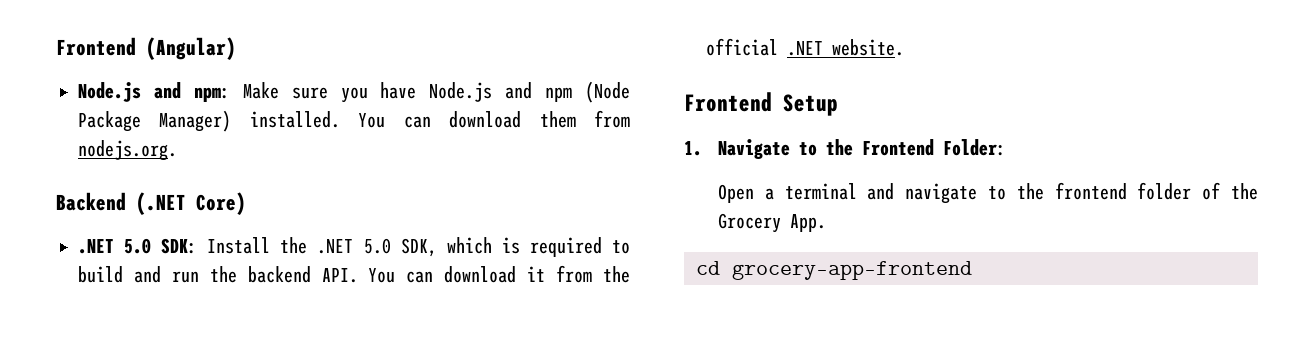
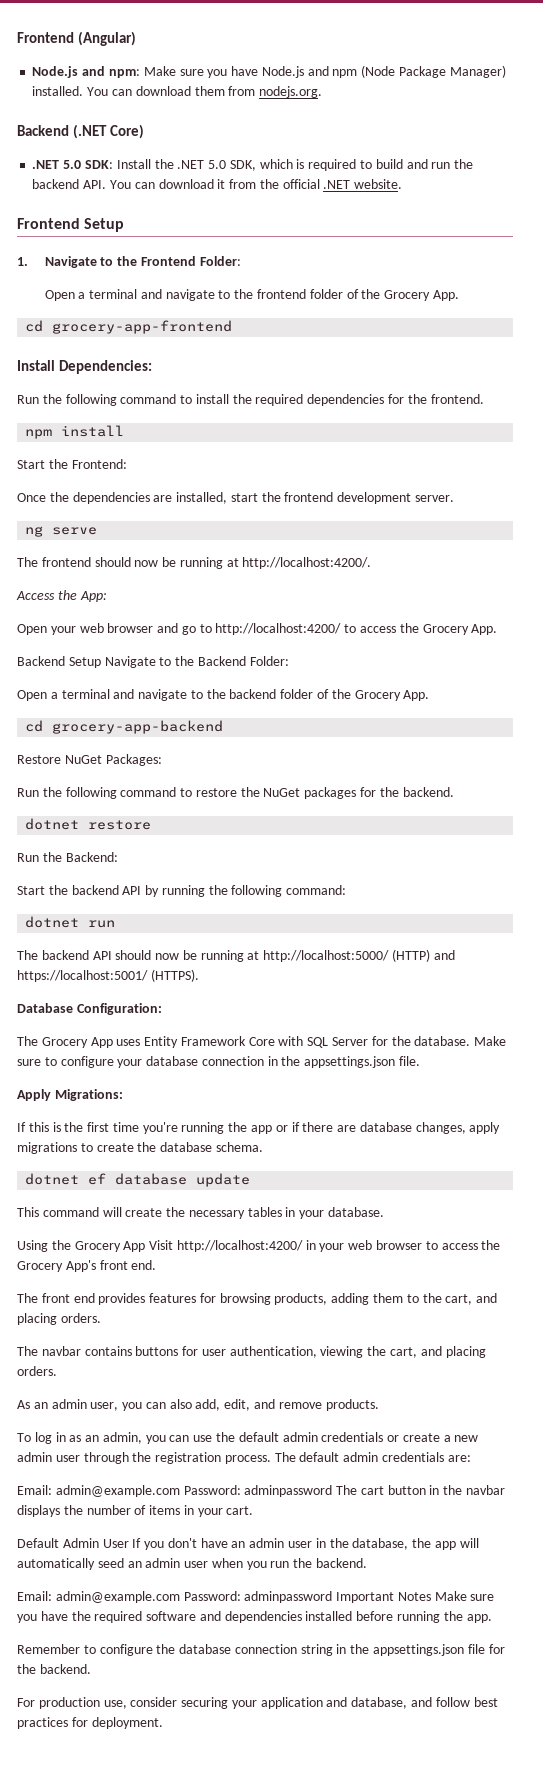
(972, 270) none -> [17,360,152,374] [17,394,484,406] [25,425,125,439] [17,459,127,469] [17,492,455,504] [25,526,98,537] [17,557,372,569] [16,590,107,602] [17,623,498,635] [17,656,289,668] [17,689,430,701] [25,720,224,734] [17,754,162,766] [17,787,454,799] [25,818,152,830] [17,852,118,862] [17,885,347,897] [25,916,116,928] [17,949,455,962] [17,969,199,982] [17,1003,162,1015] [17,1036,507,1048] [17,1056,421,1068] [17,1089,123,1101] [17,1122,501,1134] [17,1142,263,1154] [25,1173,251,1187] [17,1207,385,1219] [17,1240,501,1252] [17,1260,157,1272] [17,1293,498,1305] [17,1313,101,1325] [17,1346,486,1358] [17,1366,57,1376] [17,1399,379,1411] [17,1432,479,1444] [17,1452,471,1464] [17,1485,506,1497] [17,1505,254,1517] [17,1538,479,1550] [17,1558,368,1570] [17,1591,495,1603] [17,1611,492,1623] [17,1644,505,1656] [17,1664,91,1674] [17,1697,498,1709] [17,1717,163,1729] // Install Dependencies: // Run the following command to install the required dependencies for the frontend. // npm install // Start the Frontend: // Once the dependencies are installed, start the frontend development server. // ng serve // The frontend should now be running at http://localhost:4200/. // Access the App: // Open your web browser and go to http://localhost:4200/ to access the Grocery App. // Backend Setup Navigate to the Backend Folder: // Open a terminal and navigate to the backend folder of the Grocery App. // cd grocery-app-backend // Restore NuGet Packages: // Run the following command to restore the NuGet packages for the backend. // dotnet restore // Run the Backend: // Start the backend API by running the following command: // dotnet run // The backend API should now be running at http://localhost:5000/ (HTTP) and https://localhost:5001/ (HTTPS). // Database Configuration: // The Grocery App uses Entity Framework Core with SQL Server for the database. Make sure to configure your database connection in the appsettings.json file. // Apply Migrations: // If this is the first time you're running the app or if there are database changes, apply migrations to create the database schema. // dotnet ef database update // This command will create the necessary tables in your database. // Using the Grocery App Visit http://localhost:4200/ in your web browser to access the Grocery App's front end. // The front end provides features for browsing products, adding them to the cart, and placing orders. // The navbar contains buttons for user authentication, viewing the cart, and placing orders. // As an admin user, you can also add, edit, and remove products. // To log in as an admin, you can use the default admin credentials or create a new admin user through the registration process. The default admin credentials are: // Email: admin@example.com Password: adminpassword The cart button in the navbar displays the number of items in your cart. // Default Admin User If you don't have an admin user in the database, the app will automatically seed an admin user when you run the backend. // Email: admin@example.com Password: adminpassword Important Notes Make sure you have the required software and dependencies installed before running the app. // Remember to configure the database connection string in the appsettings.json file for the backend. // For production use, consider securing your application and database, and follow best practices for deployment.

